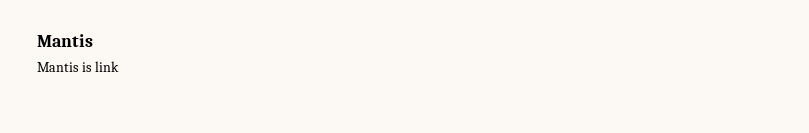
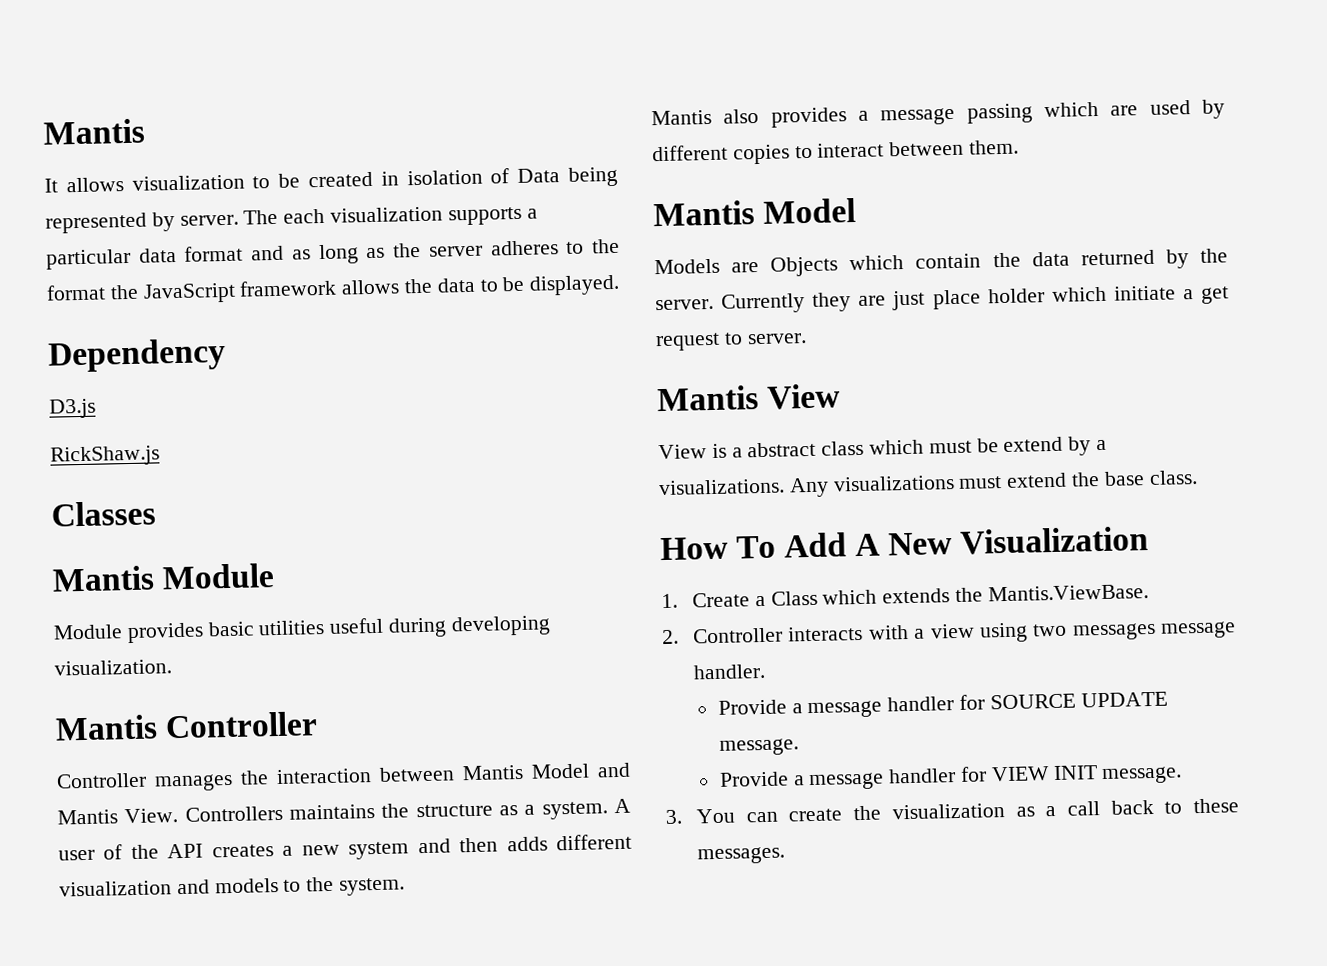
[37,61,119,72] Mantis is link -> [44,166,618,193] [45,206,538,234] [46,238,621,270] [46,274,621,304] [47,338,226,373] [49,398,96,419] [50,445,160,467] [51,500,156,527] [52,563,276,592] [53,615,551,644] [54,659,172,676] [55,711,319,741] [56,762,631,792] [57,798,631,825] [58,833,632,861] [59,876,406,897] [651,99,1225,128] [652,139,1020,165] [653,197,857,227] [654,248,1228,277] [655,285,1229,314] [655,332,807,352] [657,383,842,412] [658,436,1108,460] [658,470,1198,498] [660,526,1150,561] [661,584,1149,609] [662,621,1236,645] [693,663,767,680] [717,691,1168,719] [718,738,799,756] [718,765,1183,791] [665,798,1239,825] [697,846,786,865] It allows visualization to be created in isolation of Data being represented by server. The each visualization supports a particular data format and as long as the server adheres to the format the JavaScript framework allows the data to be displayed. // Dependency // D3.js // RickShaw.js // Classes // Mantis Module // Module provides basic utilities useful during developing visualization. // Mantis Controller // Controller manages the interaction between Mantis Model and Mantis View. Controllers maintains the structure as a system. A user of the API creates a new system and then adds different visualization and models to the system. // Mantis also provides a message passing which are used by different copies to interact between them. // Mantis Model // Models are Objects which contain the data returned by the server. Currently they are just place holder which initiate a get request to server. // Mantis View // View is a abstract class which must be extend by a visualizations. Any visualizations must extend the base class. // How To Add A New Visualization // 1. Create a Class which extends the Mantis.ViewBase. // 2. Controller interacts with a view using two messages message handler. // Provide a message handler for SOURCE UPDATE message. // Provide a message handler for VIEW INIT message. // 3. You can create the visualization as a call back to these messages.

